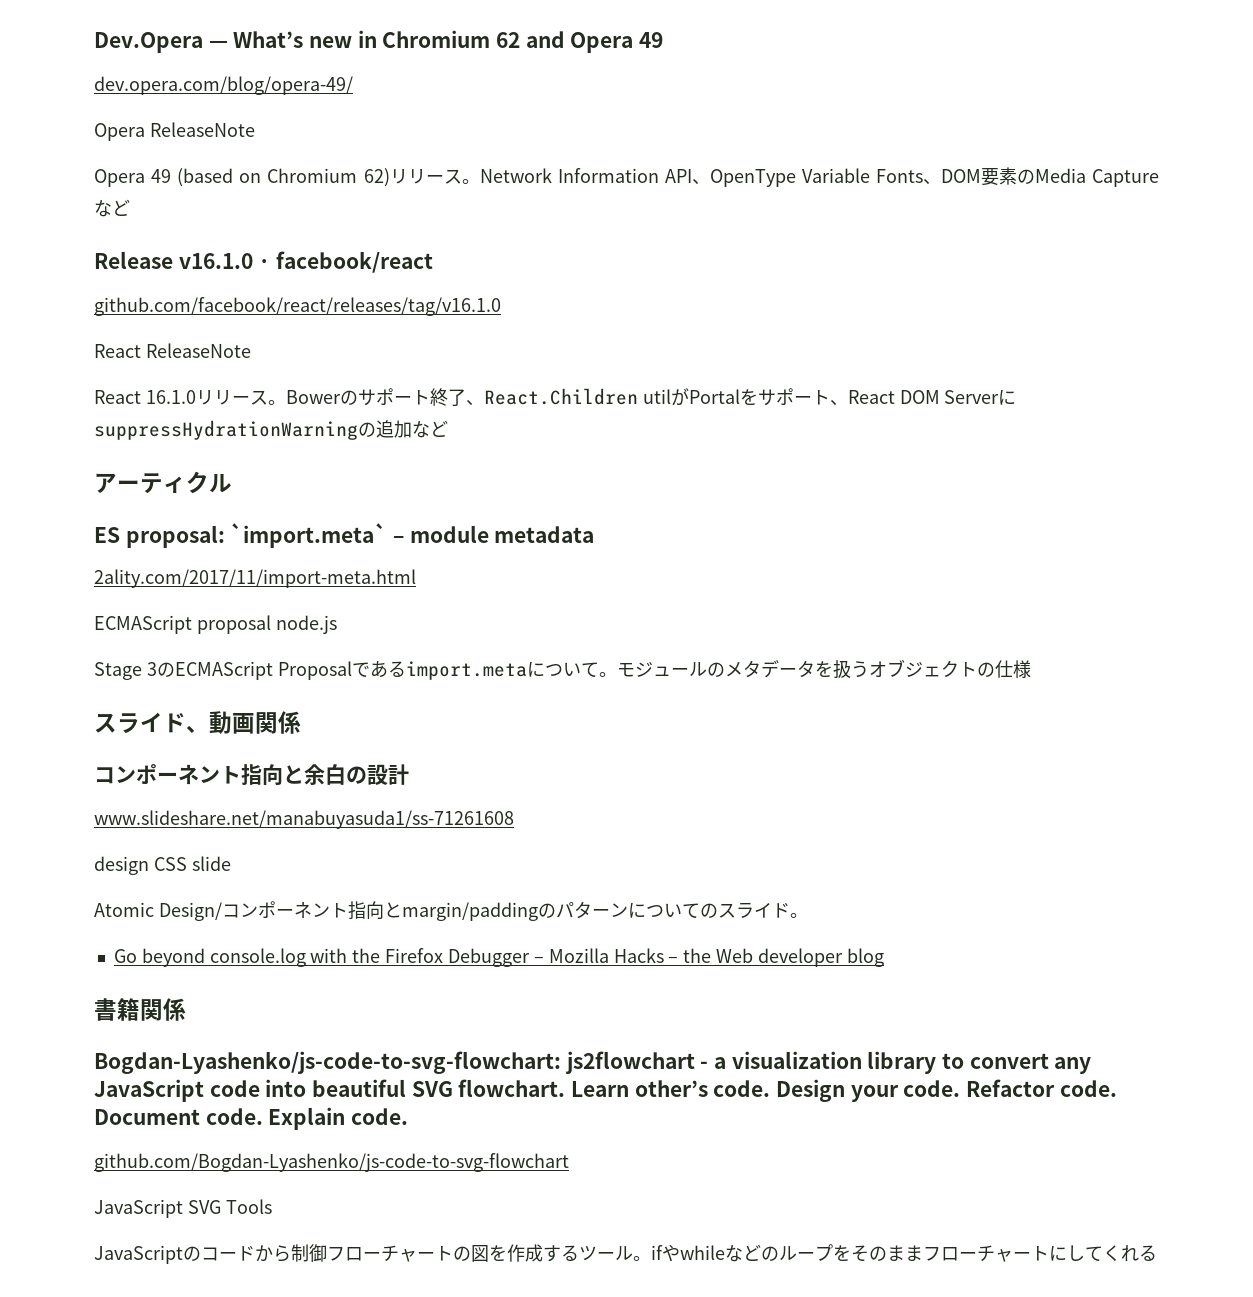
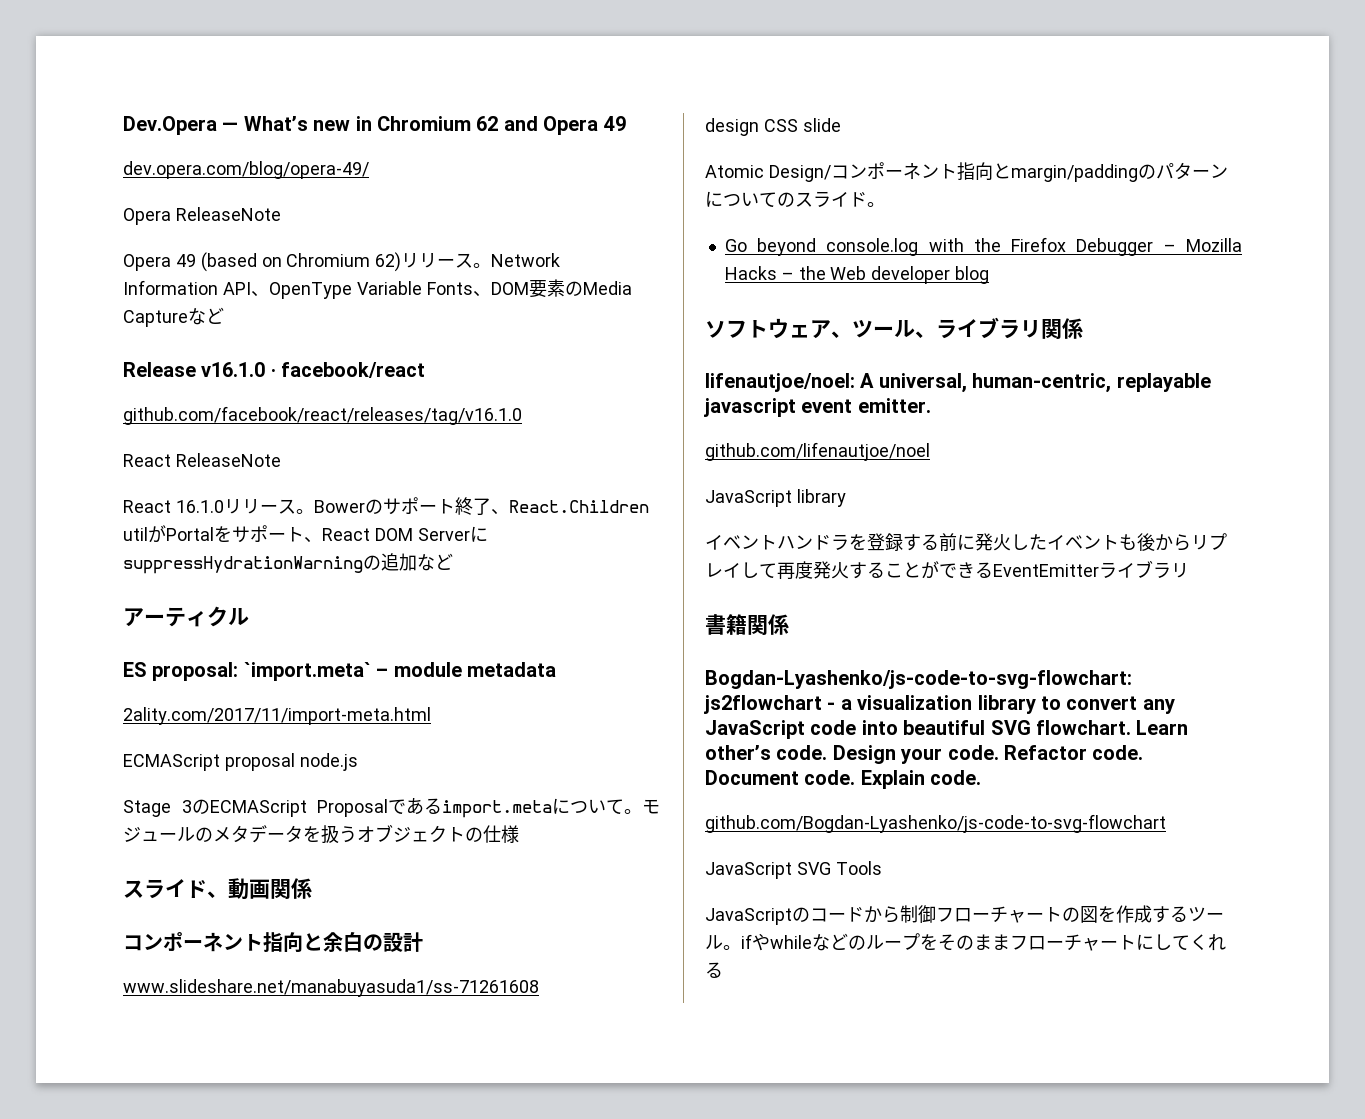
(884, 957) none -> [705,317,1083,339] [705,373,1211,393] [704,398,931,417] [705,442,930,461] [705,489,846,507] [705,533,1227,551] [705,560,1189,580] // ソフトウェア、ツール、ライブラリ関係 // lifenautjoe/noel: A universal, human-centric, replayable javascript event emitter. // github.com/lifenautjoe/noel // JavaScript library // イベントハンドラを登録する前に発火したイベントも後からリプレイして再度発火することができるEventEmitterライブラリ

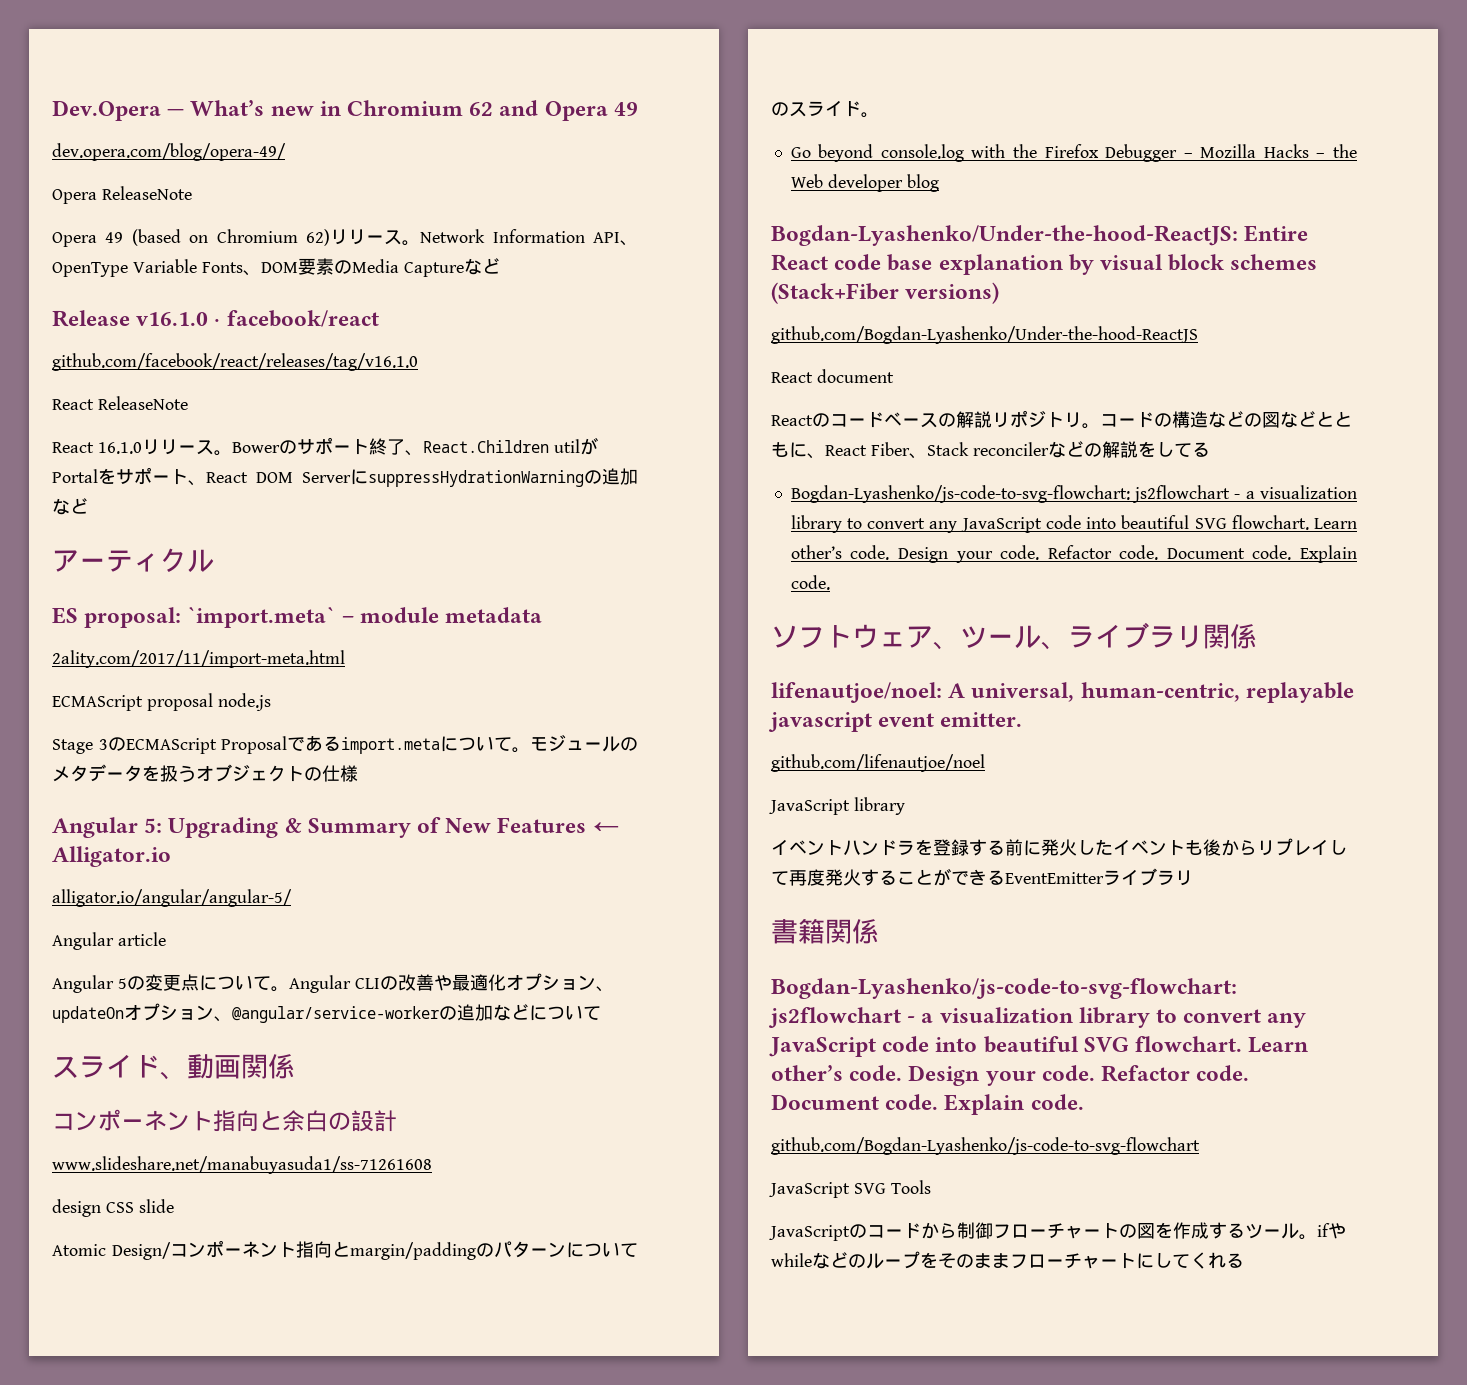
(519, 834) none -> [52,817,620,838] [52,846,171,867] [52,889,292,907] [52,932,166,950] [52,973,614,993] [52,1003,601,1023] // Angular 5: Upgrading & Summary of New Features ← Alligator.io // alligator.io/angular/angular-5/ // Angular article // Angular 5の変更点について。Angular CLIの改善や最適化オプション、updateOnオプション、@angular/service-workerの追加などについて
(990, 275) none -> [771,225,1309,246] [771,254,1318,275] [771,282,1000,304] [771,326,1198,344] [771,369,894,383] [771,410,1352,429] [771,441,1210,459] [790,485,1357,503] [790,515,1358,533] [790,545,1357,563] [790,575,830,590] // Bogdan-Lyashenko/Under-the-hood-ReactJS: Entire React code base explanation by visual block schemes (Stack+Fiber versions) // github.com/Bogdan-Lyashenko/Under-the-hood-ReactJS // React document // Reactのコードベースの解説リポジトリ。コードの構造などの図などとともに、React Fiber、Stack reconcilerなどの解説をしてる // Bogdan-Lyashenko/js-code-to-svg-flowchart: js2flowchart - a visualization library to convert any JavaScript code into beautiful SVG flowchart. Learn other’s code. Design your code. Refactor code. Document code. Explain code.

